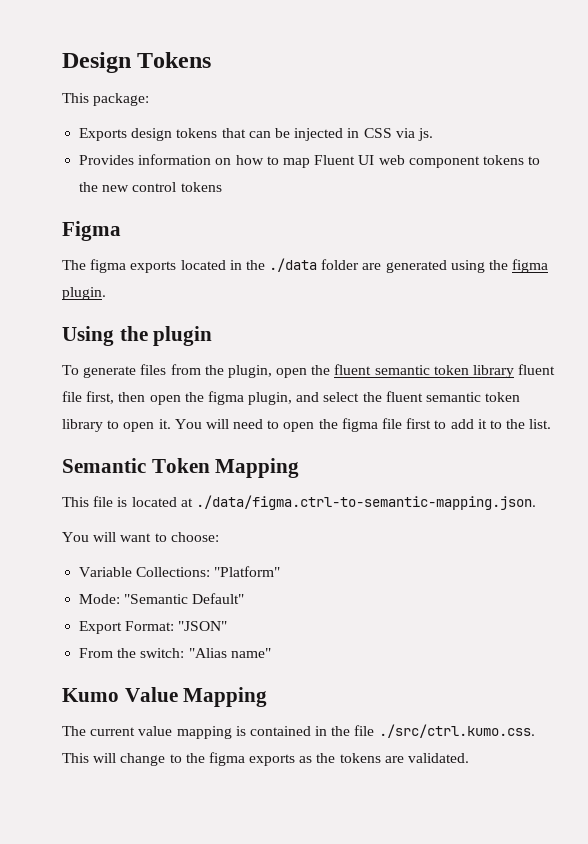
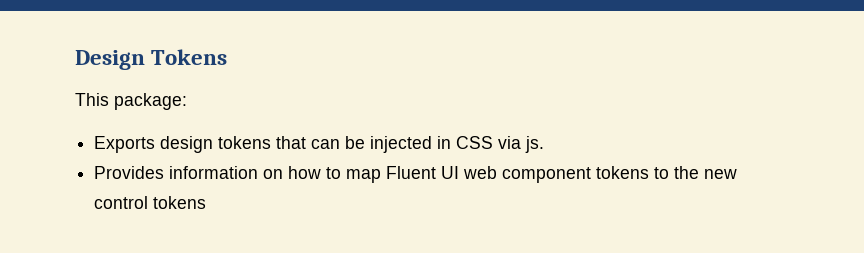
[62,221,121,241] [62,258,549,273] [62,287,106,300] [62,326,213,346] [62,364,556,378] [62,391,521,405] [62,418,552,432] [62,458,300,478] [62,495,536,510] [62,532,219,542] [79,566,281,577] [79,593,245,604] [79,621,228,634] [79,648,271,658] [62,687,268,707] [62,724,535,739] [62,752,470,766] // Figma // The figma exports located in the ./data folder are generated using the figma plugin. // Using the plugin // To generate files from the plugin, open the fluent semantic token library fluent file first, then open the figma plugin, and select the fluent semantic token library to open it. You will need to open the figma file first to add it to the list. // Semantic Token Mapping // This file is located at ./data/figma.ctrl-to-semantic-mapping.json. // You will want to choose: // Variable Collections: "Platform" // Mode: "Semantic Default" // Export Format: "JSON" // From the switch: "Alias name" // Kumo Value Mapping // The current value mapping is contained in the file ./src/ctrl.kumo.css. This will change to the figma exports as the tokens are validated. -> (207, 202) none

